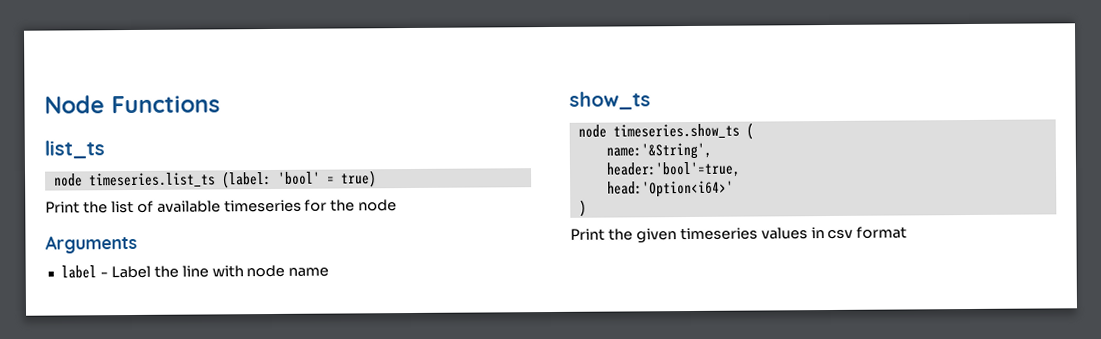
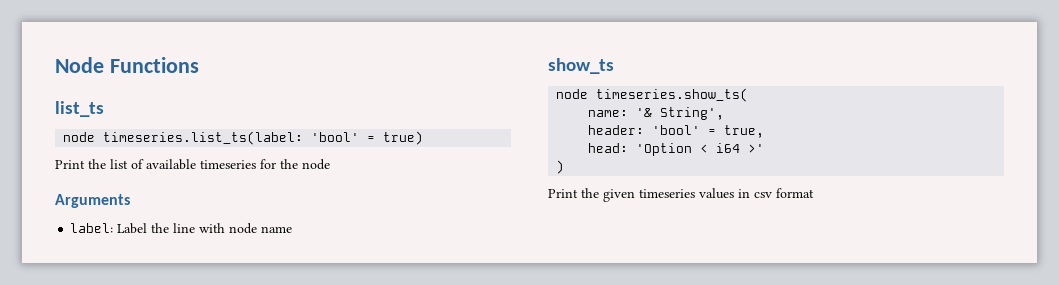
[88,171,272,189] timeseries.list_ts (label: -> [103,131,304,145] timeseries.list_ts(label:
[60,265,108,279] label - -> [70,223,114,233] label:
[612,122,754,140] [605,142,712,160] [605,161,741,178] [606,180,734,198] timeseries.show_ts ( // name:'&String', // header:'bool'=true, // head:'Option<i64>' -> [596,88,749,102] [588,107,725,120] [588,125,765,138] [588,143,765,156] timeseries.show_ts( // name: '& String', // header: 'bool' = true, // head: 'Option < i64 >'

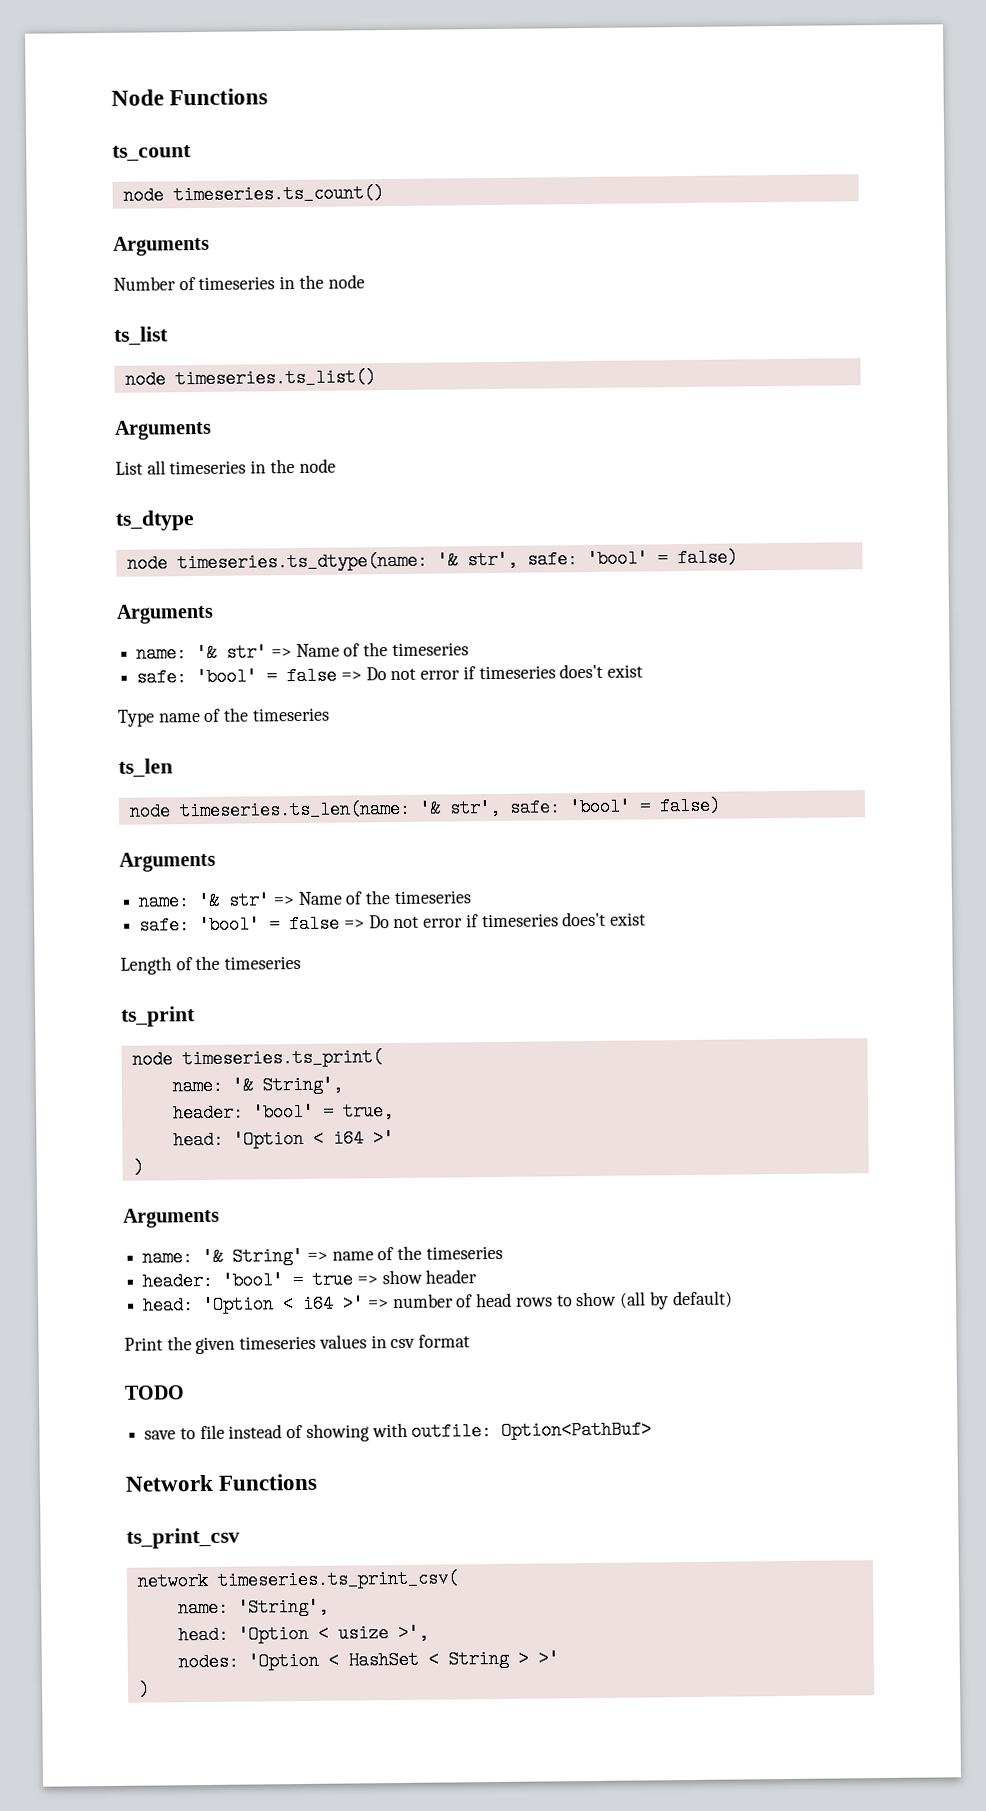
[55,101,104,117] [63,131,424,145] [55,159,330,170] [55,194,130,208] [70,223,293,234] [548,58,614,74] [556,88,749,102] list_ts // node timeseries.list_ts(label: 'bool' = true) // Print the list of available timeseries for the node // Arguments // label: Label the line with node name // show_ts // node timeseries.show_ts( -> [112,145,192,162] [122,184,384,205] [113,235,210,256] [113,274,365,291] [114,326,169,346] [124,368,376,389] [114,419,212,440] [115,458,336,475] [115,510,195,531] [126,548,738,573] [116,603,214,624] [136,642,469,663] [136,663,644,687] [117,707,330,727] [118,758,173,778] [128,796,721,821] [119,851,216,872] [138,890,471,911] [139,911,647,935] [120,955,302,975] [121,1006,196,1027] [131,1048,383,1069] ts_count // node timeseries.ts_count() // Arguments // Number of timeseries in the node // ts_list // node timeseries.ts_list() // Arguments // List all timeseries in the node // ts_dtype // node timeseries.ts_dtype(name: '& str', safe: 'bool' = false) // Arguments // name: '& str' => Name of the timeseries // safe: 'bool' = false => Do not error if timeseries does't exist // Type name of the timeseries // ts_len // node timeseries.ts_len(name: '& str', safe: 'bool' = false) // Arguments // name: '& str' => Name of the timeseries // safe: 'bool' = false => Do not error if timeseries does't exist // Length of the timeseries // ts_print // node timeseries.ts_print(
(565, 167) none -> [123,1207,220,1228] [142,1245,503,1267] [142,1269,478,1291] [143,1290,733,1315] // Arguments // name: '& String' => name of the timeseries // header: 'bool' = true => show header // head: 'Option < i64 >' => number of head rows to show (all by default)
(814, 193) none -> [124,1385,185,1400] [144,1420,653,1442] [125,1473,319,1492] [126,1527,240,1549] [136,1569,459,1591] [177,1597,329,1618] [177,1623,429,1645] [177,1649,559,1672] [137,1680,150,1699] // TODO // save to file instead of showing with outfile: Option<PathBuf> // Network Functions // ts_print_csv // network timeseries.ts_print_csv( // name: 'String', // head: 'Option < usize >', // nodes: 'Option < HashSet < String > >' // )

